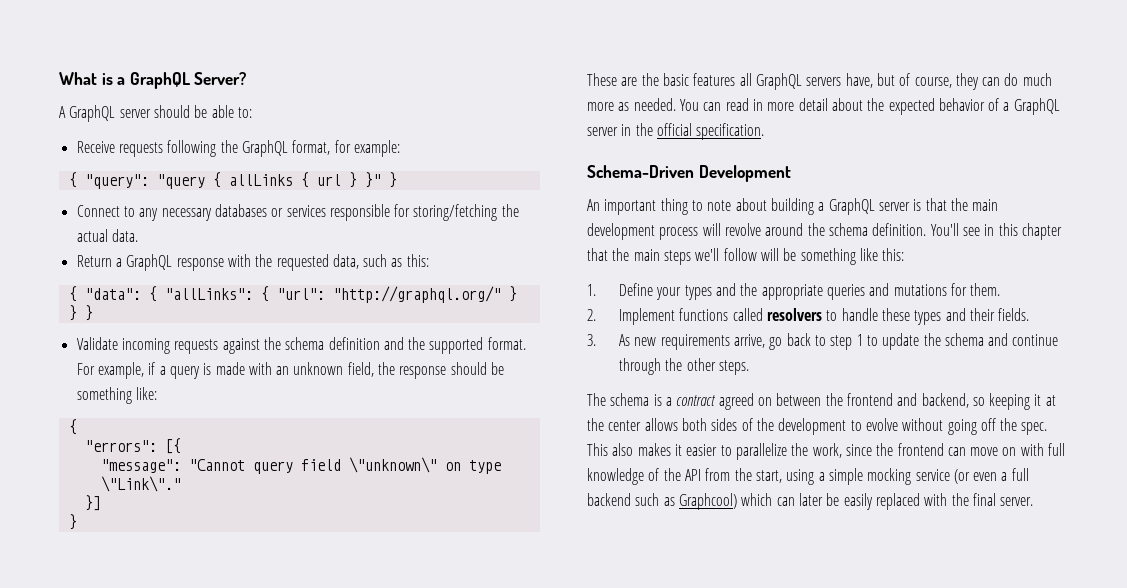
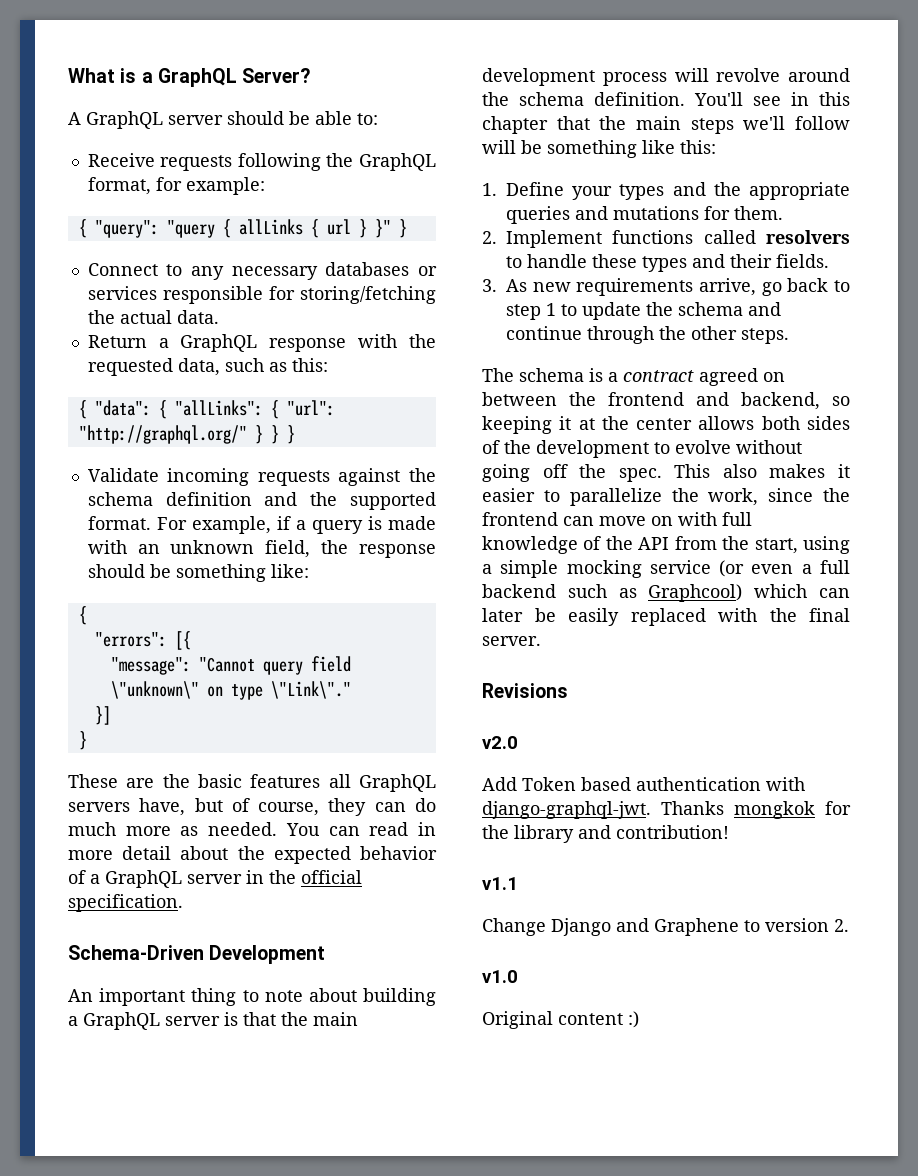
(1034, 501) none -> [482,683,568,698] [482,736,518,749] [482,777,805,791] [482,801,851,819] [482,825,729,843] [482,877,518,890] [482,918,849,936] [482,970,518,983] [482,1011,639,1029] // Revisions // v2.0 // Add Token based authentication with django-graphql-jwt. Thanks mongkok for the library and contribution! // v1.1 // Change Django and Graphene to version 2. // v1.0 // Original content :)

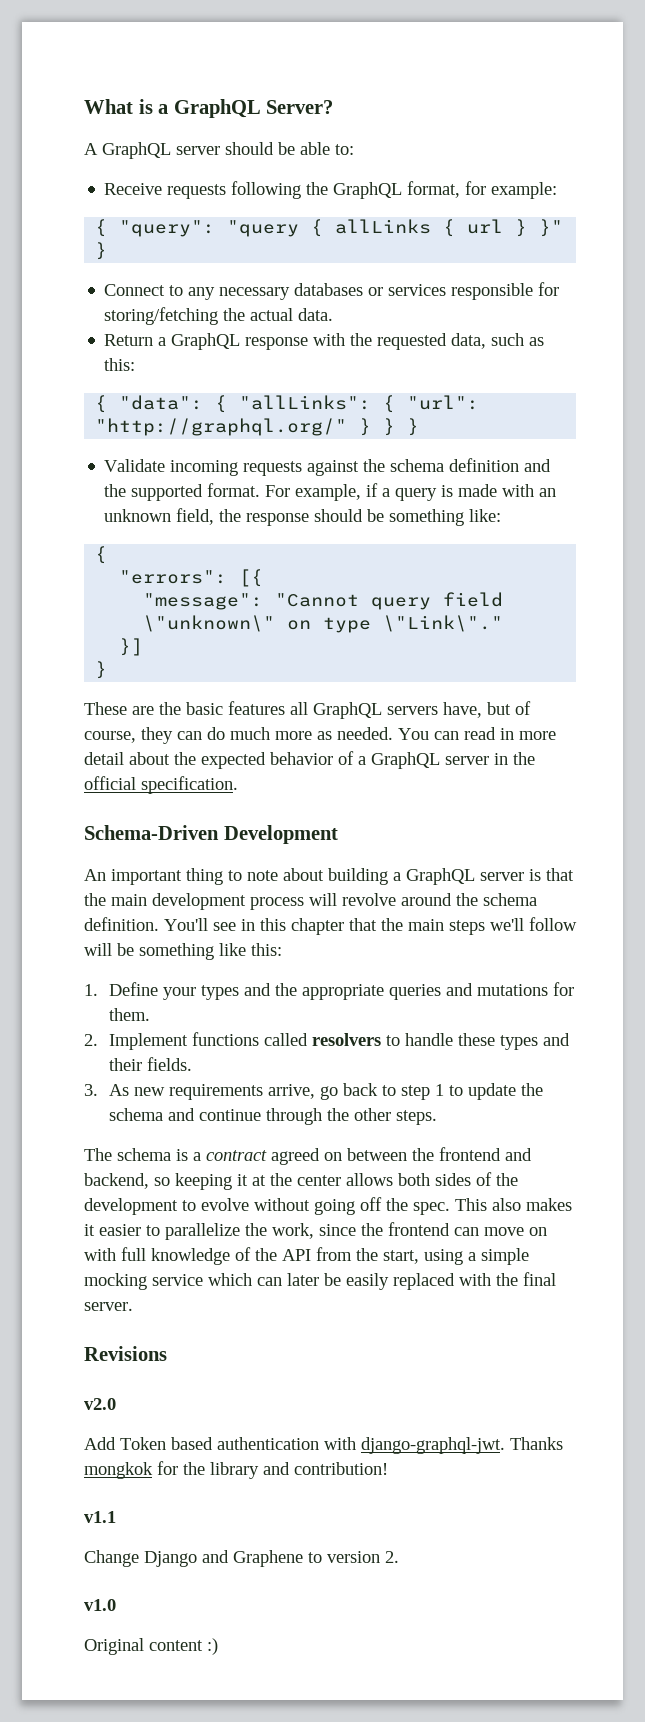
[719,560,850,577] [482,584,743,602] (or even a full backend such as Graphcool) -> (203, 1280) none

